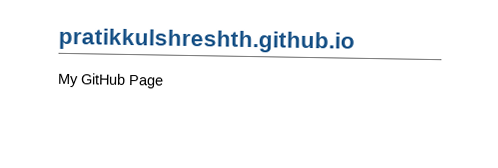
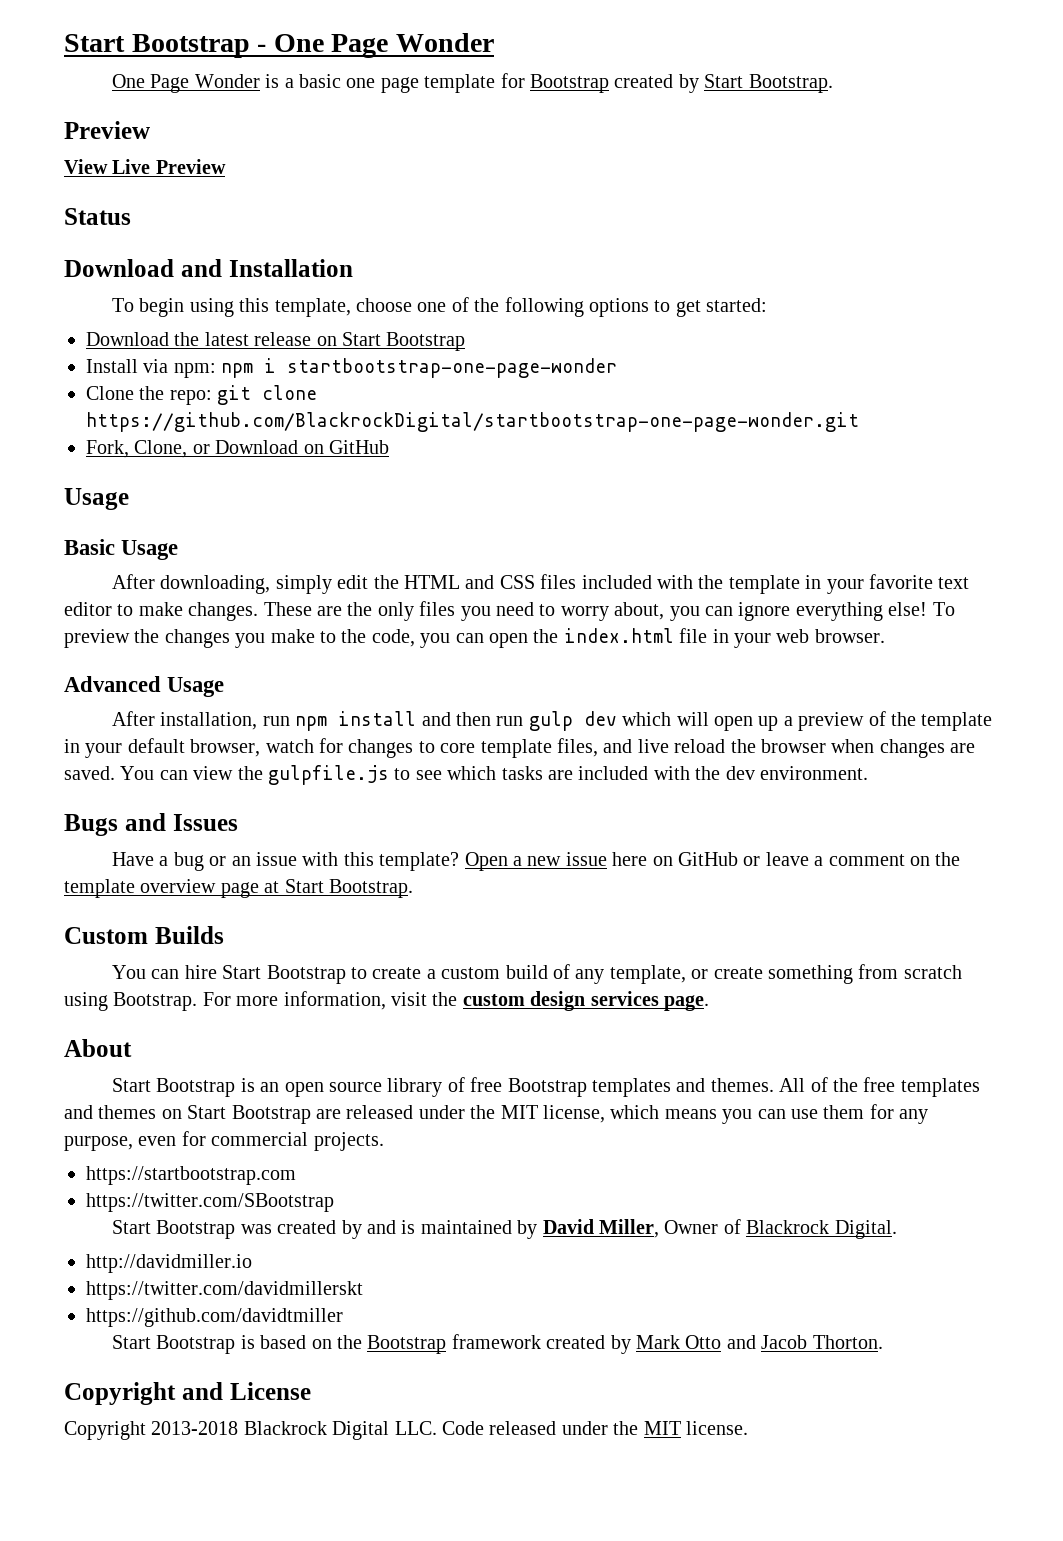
[58,27,355,54] [57,73,164,89] pratikkulshreshth.github.io // My GitHub Page -> [64,33,494,58] [112,73,833,93] [64,121,150,139] [64,159,226,174] [64,208,131,225] [64,259,353,277] [112,297,768,317] [86,332,466,351] [86,358,618,378] [86,385,318,405] [86,412,859,432] [86,440,389,458] [64,488,129,510] [64,539,179,560] [112,574,970,594] [64,601,955,621] [64,628,885,648] [64,676,225,697] [112,711,993,731] [64,738,976,758] [64,765,868,785] [64,813,238,836] [112,852,961,871] [64,879,413,898] [64,926,224,944] [112,964,962,984] [64,991,709,1011] [64,1039,132,1057] [112,1077,980,1097] [64,1104,929,1124] [64,1131,384,1151] [86,1166,296,1185] [86,1193,334,1212] [112,1219,897,1239] [86,1254,252,1273] [86,1281,363,1300] [86,1308,343,1327] [112,1334,883,1354] [64,1382,311,1405] [64,1421,748,1440] Start Bootstrap - One Page Wonder // One Page Wonder is a basic one page template for Bootstrap created by Start Bootstrap. // Preview // View Live Preview // Status // Download and Installation // To begin using this template, choose one of the following options to get started: // Download the latest release on Start Bootstrap // Install via npm: npm i startbootstrap-one-page-wonder // Clone the repo: git clone https://github.com/BlackrockDigital/startbootstrap-one-page-wonder.git // Fork, Clone, or Download on GitHub // Usage // Basic Usage // After downloading, simply edit the HTML and CSS files included with the template in your favorite text editor to make changes. These are the only files you need to worry about, you can ignore everything else! To preview the changes you make to the code, you can open the index.html file in your web browser. // Advanced Usage // After installation, run npm install and then run gulp dev which will open up a preview of the template in your default browser, watch for changes to core template files, and live reload the browser when changes are saved. You can view the gulpfile.js to see which tasks are included with the dev environment. // Bugs and Issues // Have a bug or an issue with this template? Open a new issue here on GitHub or leave a comment on the template overview page at Start Bootstrap. // Custom Builds // You can hire Start Bootstrap to create a custom build of any template, or create something from scratch using Bootstrap. For more information, visit the custom design services page. // About // Start Bootstrap is an open source library of free Bootstrap templates and themes. All of the free templates and themes on Start Bootstrap are released under the MIT license, which means you can use them for any purpose, even for commercial projects. // https://startbootstrap.com // https://twitter.com/SBootstrap // Start Bootstrap was created by and is maintained by David Miller, Owner of Blackrock Digital. // http://davidmiller.io // https://twitter.com/davidmillerskt // https://github.com/davidtmiller // Start Bootstrap is based on the Bootstrap framework created by Mark Otto and Jacob Thorton. // Copyright and License // Copyright 2013-2018 Blackrock Digital LLC. Code released under the MIT license.

